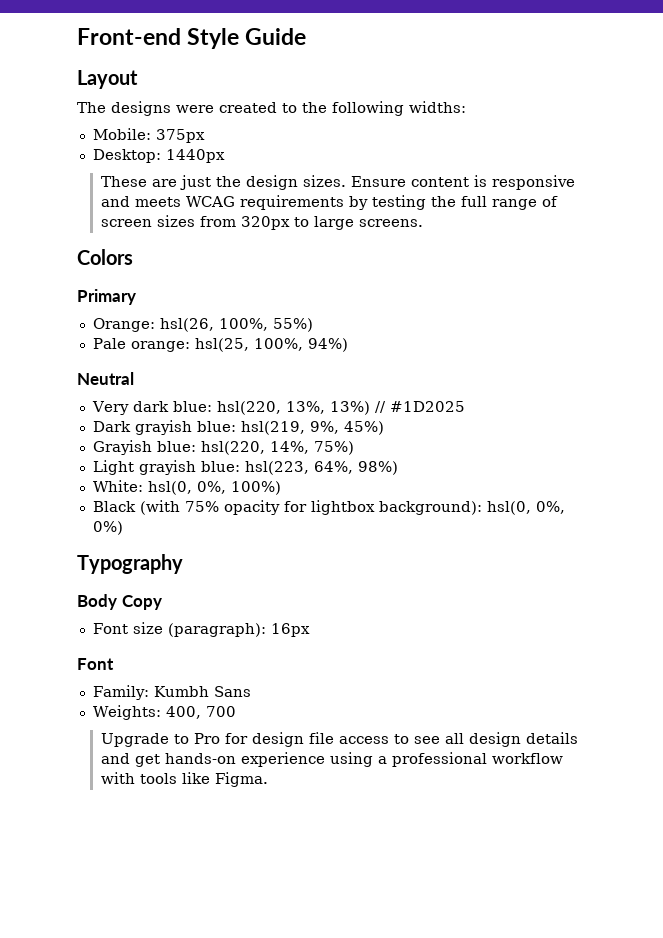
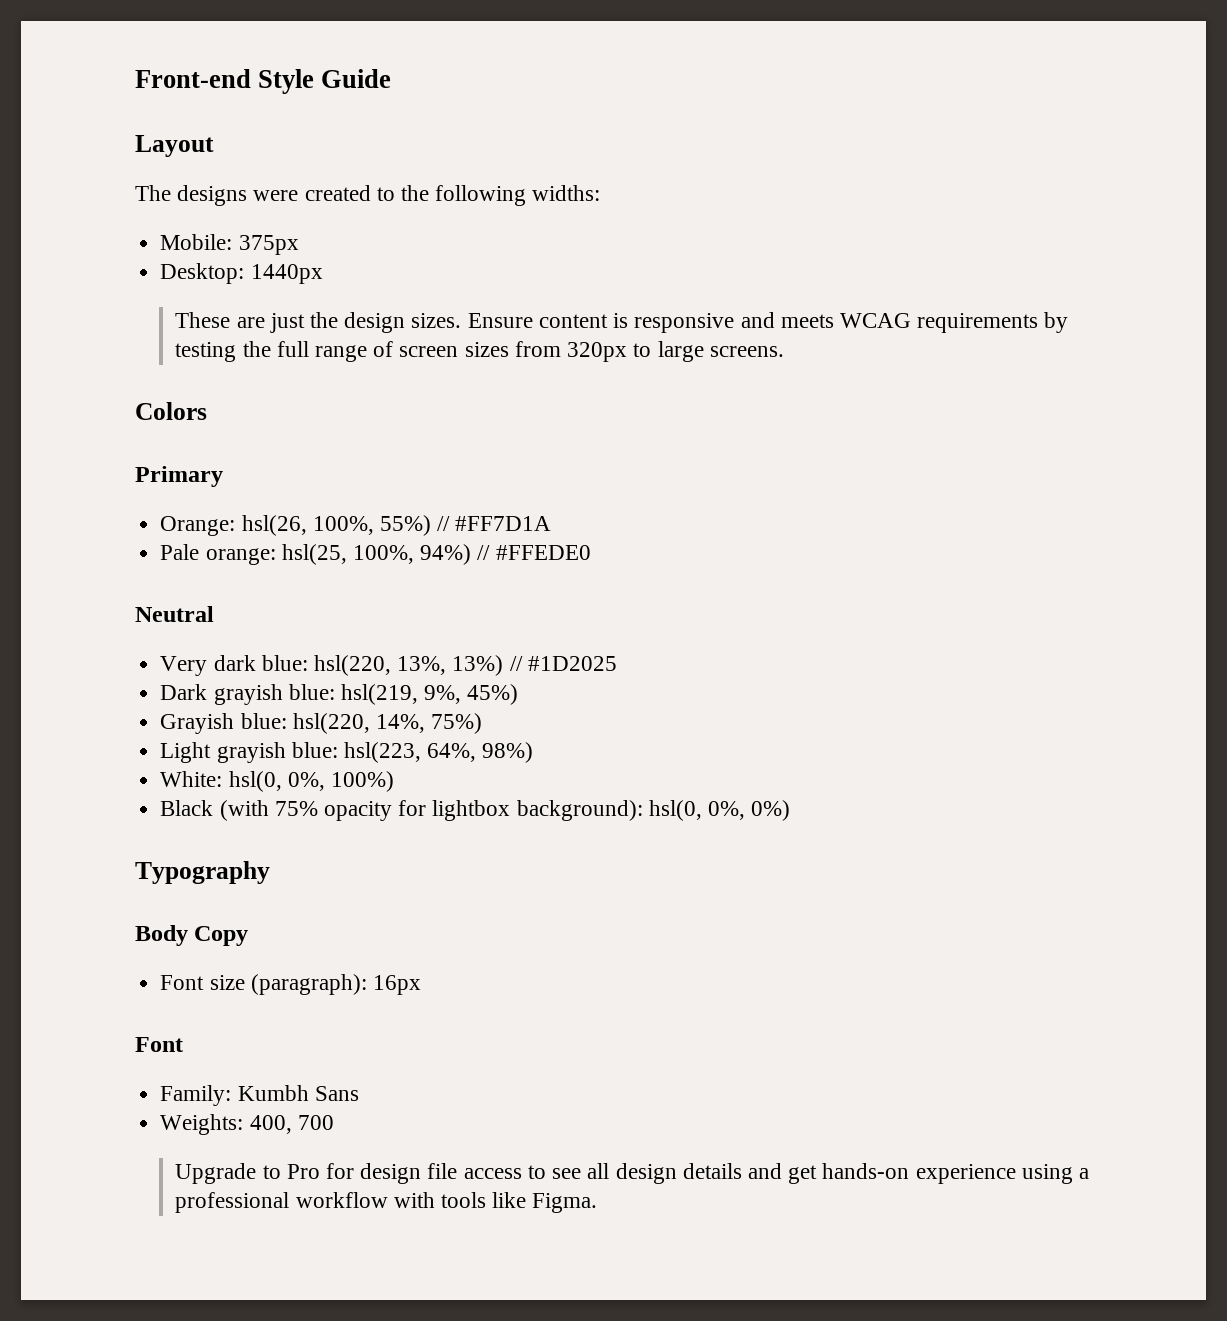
(313, 325) none -> [437,516,552,531] // #FF7D1A
(348, 345) none -> [477,545,591,560] // #FFEDE0

